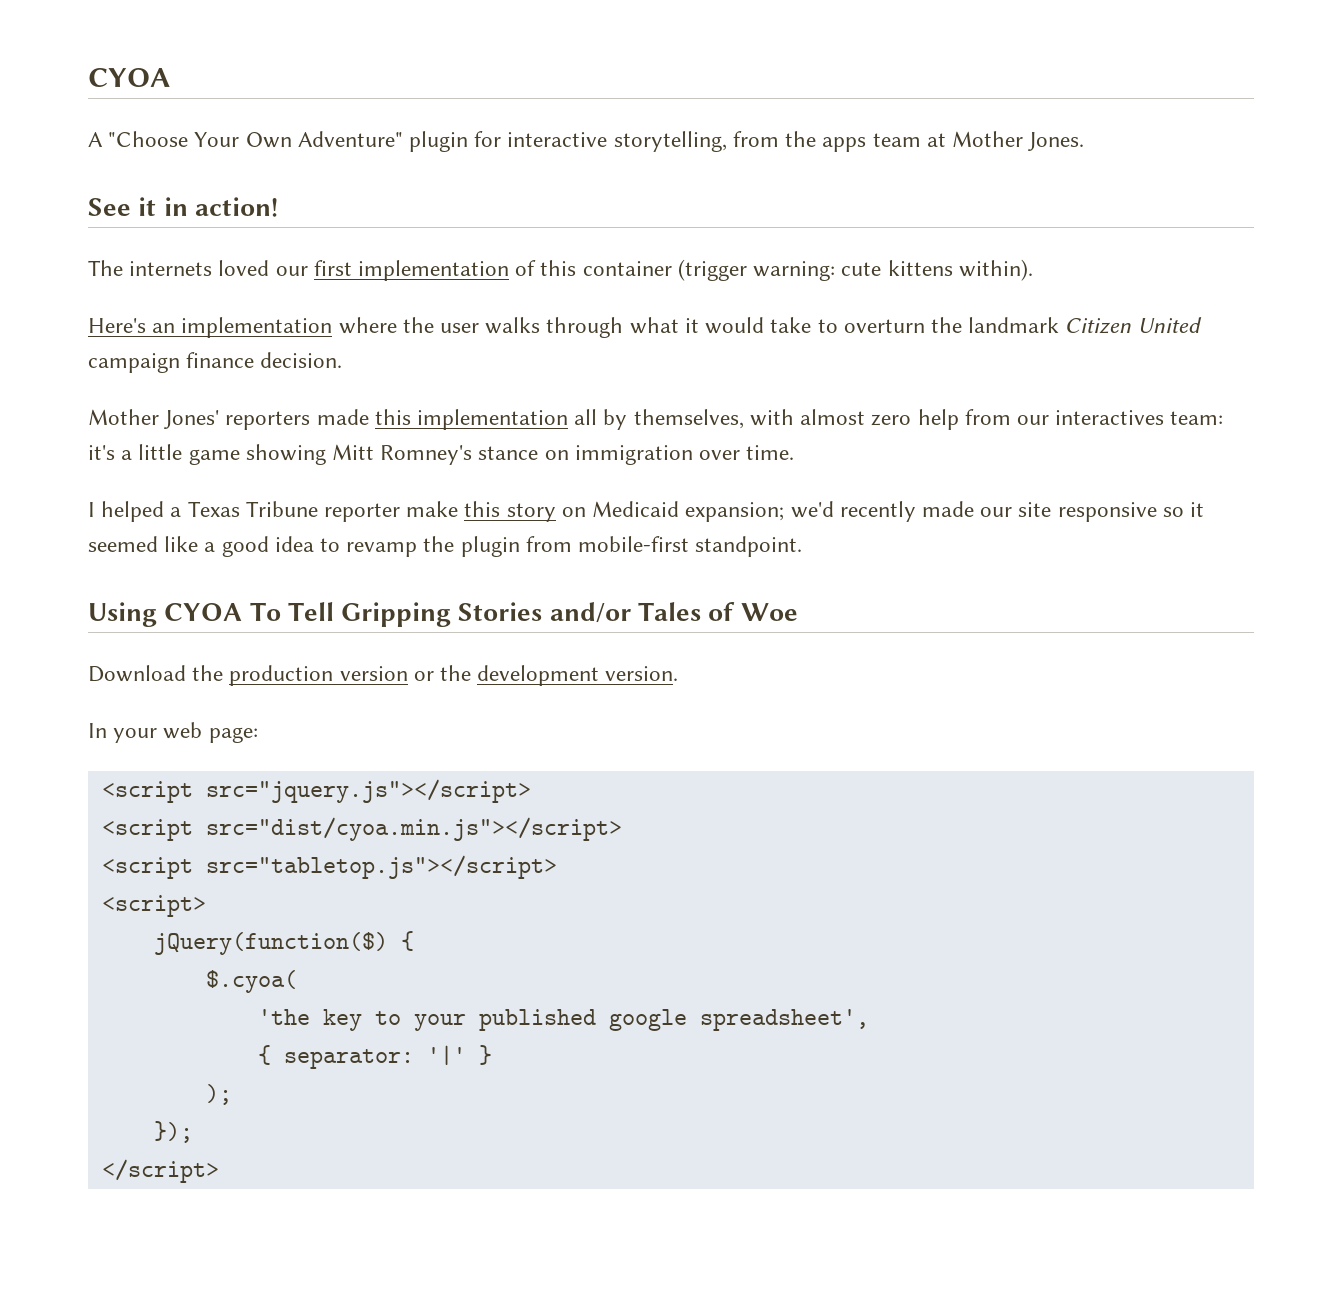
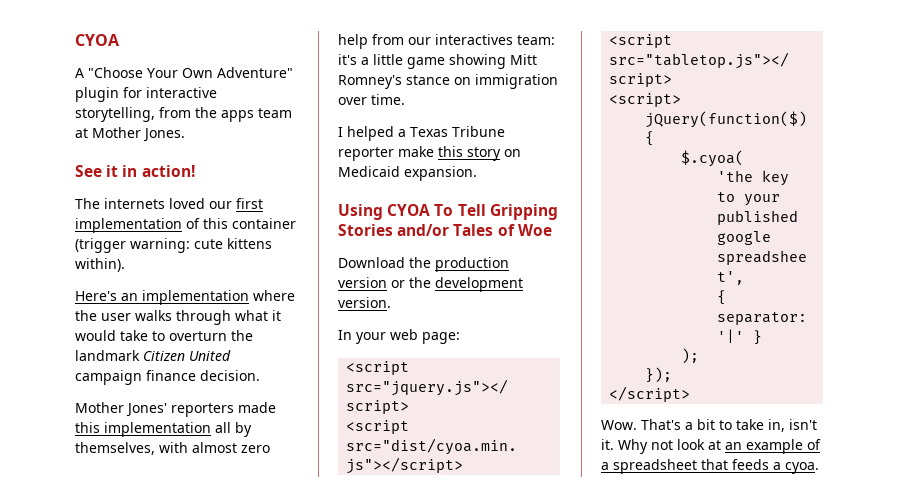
[685,501,1204,522] [88,536,803,557] expansion; we'd recently made our site responsive so it seemed like a good idea to revamp the plugin from mobile-first standpoint. -> [404,166,477,181] expansion.
(219, 1171) none -> [601,419,817,432] [601,439,821,454] [601,459,819,474] // Wow. That's a bit to take in, isn't it. Why not look at an example of a spreadsheet that feeds a cyoa.

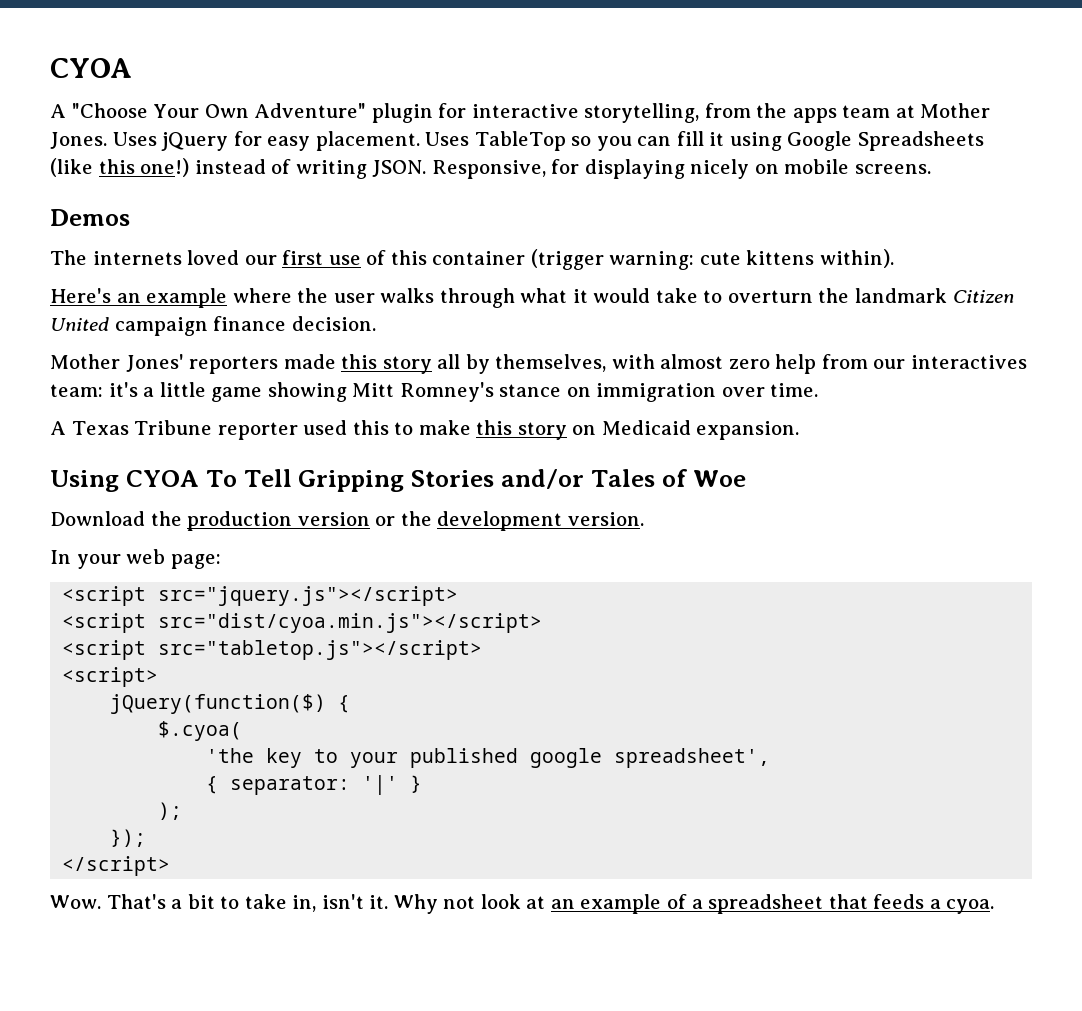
[75,165,195,177] // See it in action! -> [112,131,984,151] [50,158,931,179] [50,209,130,226] Uses jQuery for easy placement. Uses TableTop so you can fill it using Google Spreadsheets (like this one!) instead of writing JSON. Responsive, for displaying nicely on mobile screens. // Demos
[75,218,182,233] implementation -> [328,255,361,265] use
[142,290,249,305] implementation -> [146,288,228,308] example
[104,422,211,437] implementation -> [382,356,432,374] story
[338,126,505,141] [338,147,394,161] I helped a Texas Tribune reporter -> [50,420,414,440] A Texas Tribune reporter used this to

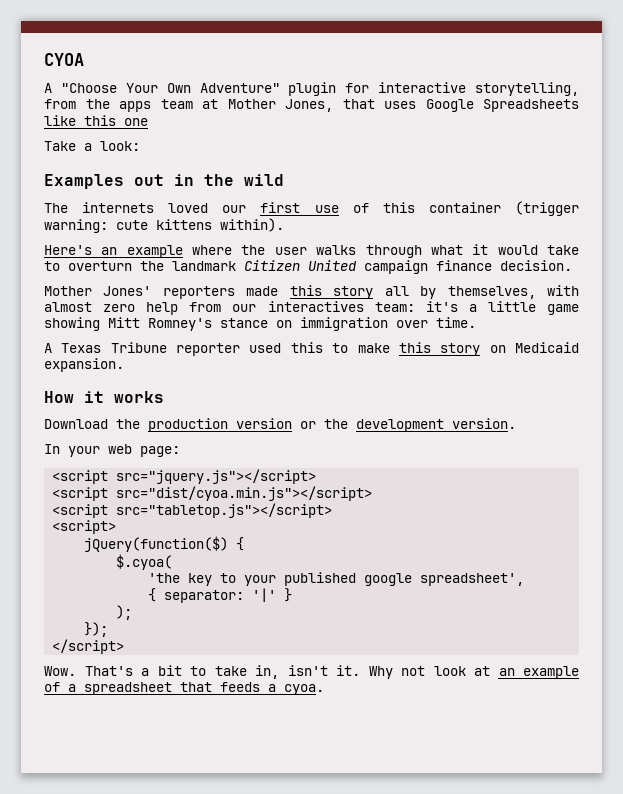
[50,131,984,151] [50,158,931,179] [50,209,130,226] Jones. Uses jQuery for easy placement. Uses TableTop so you can fill it using Google Spreadsheets (like this one!) instead of writing JSON. Responsive, for displaying nicely on mobile screens. // Demos -> [285,99,579,112] [44,115,148,126] [44,141,140,151] [44,174,284,189] Jones, that uses Google Spreadsheets like this one // Take a look: // Examples out in the wild
[50,469,746,492] Using CYOA To Tell Gripping Stories and/or Tales of Woe -> [44,391,164,403] How it works

